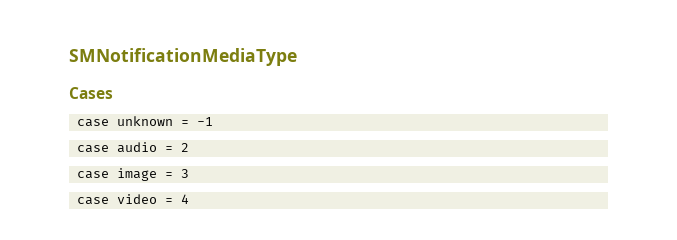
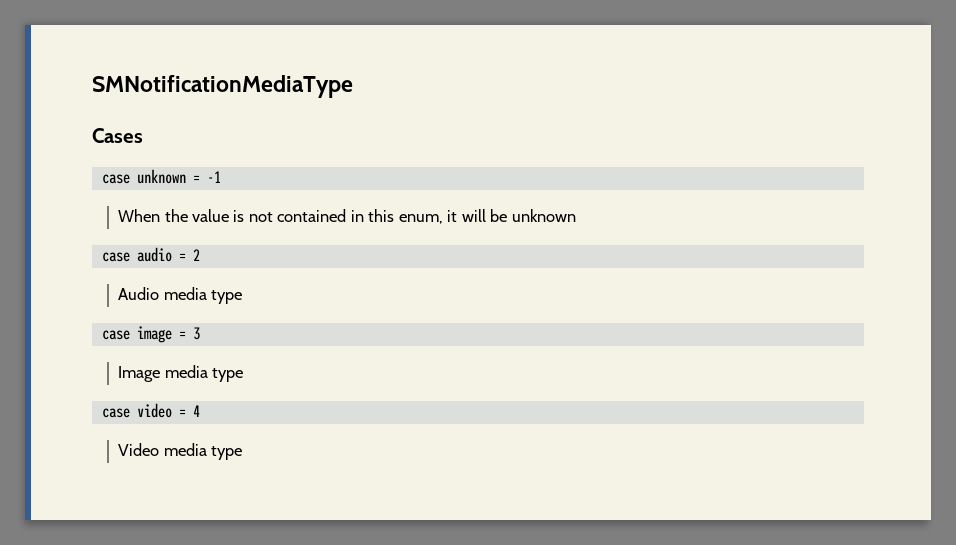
(213, 121) none -> [118,209,576,224] // When the value is not contained in this enum, it will be unknown
(189, 147) none -> [118,287,243,304] // Audio media type
(189, 173) none -> [118,365,244,382] // Image media type
(189, 199) none -> [118,443,243,460] // Video media type

